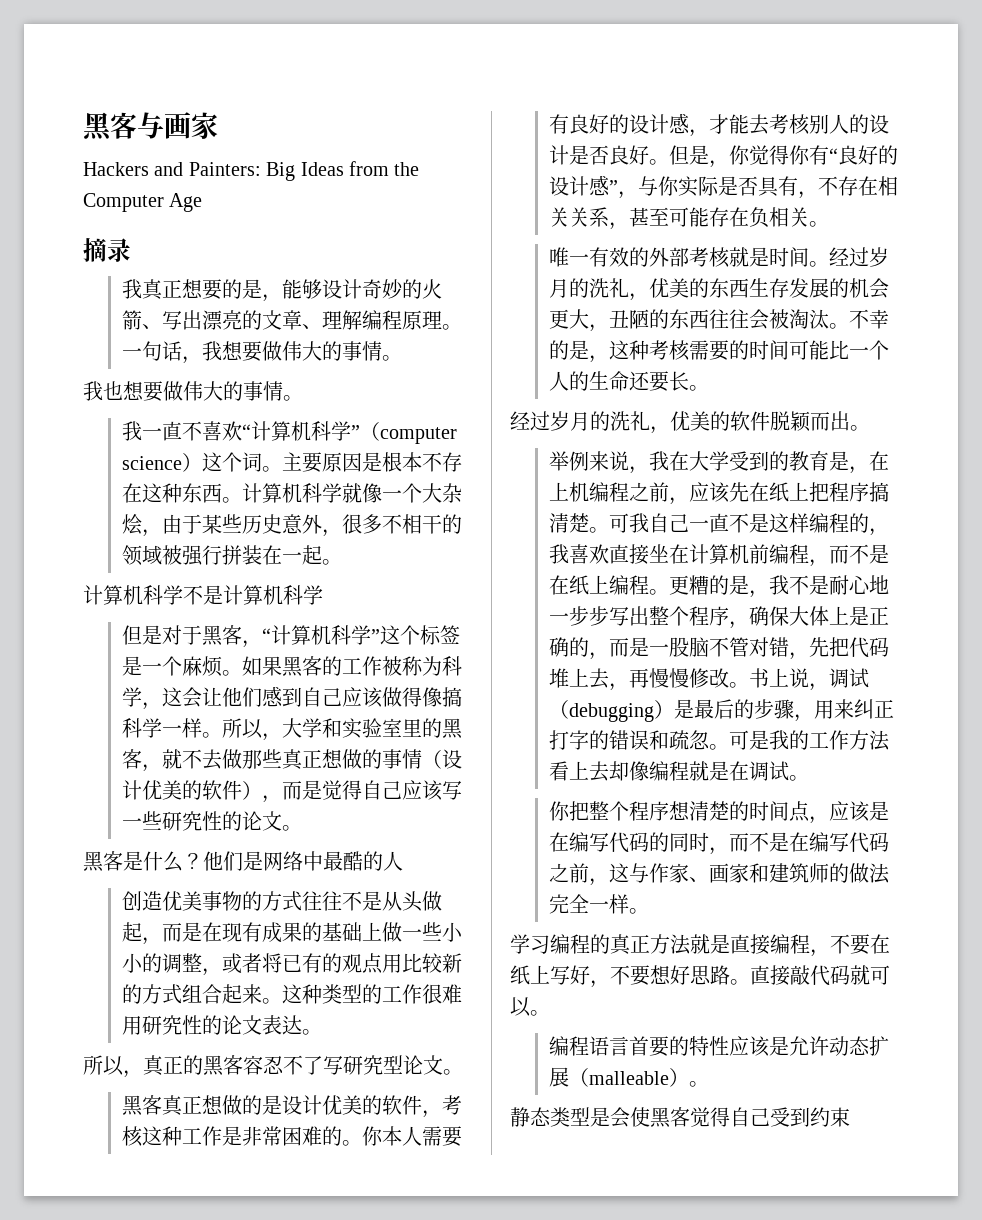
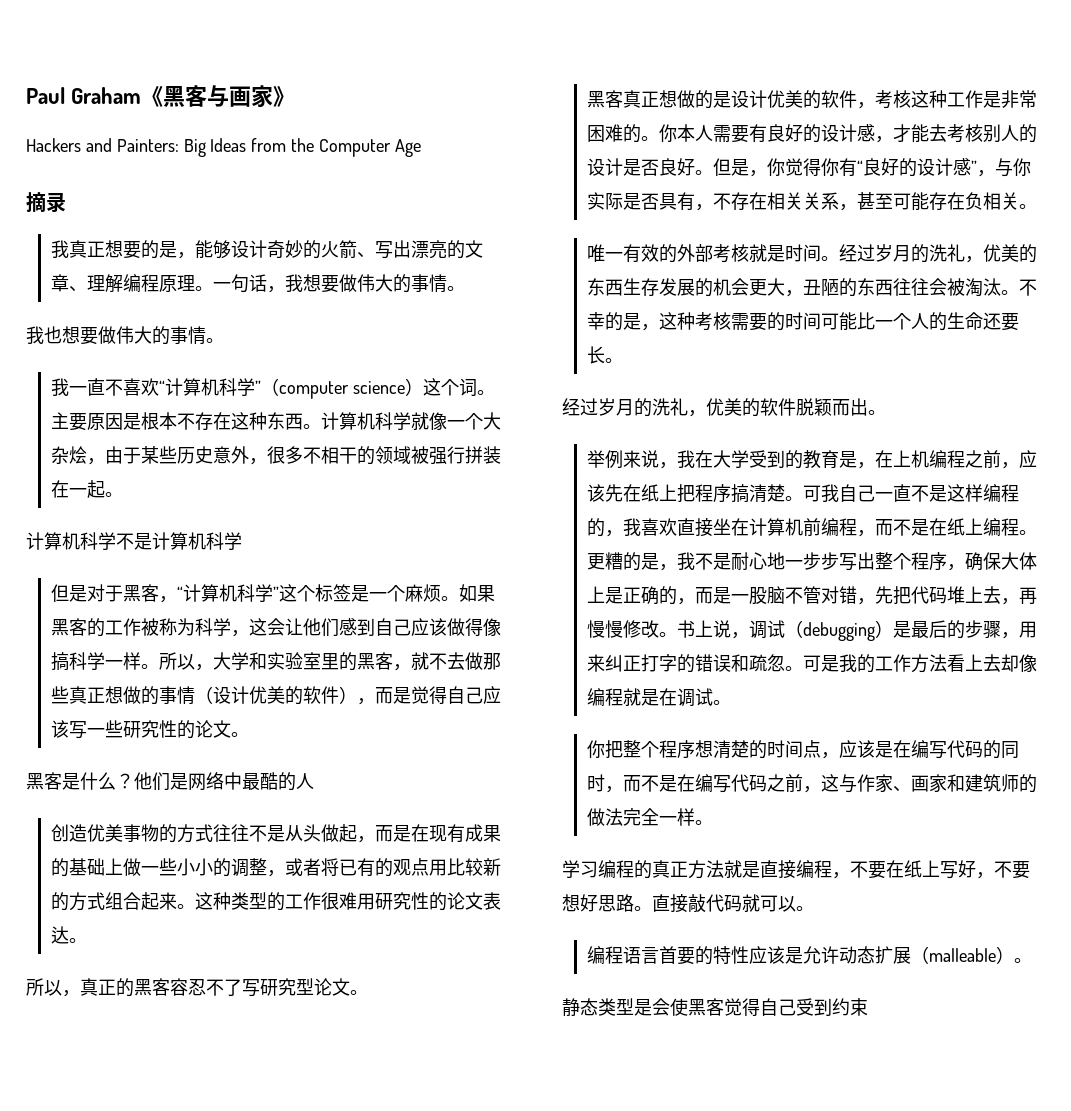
(83, 126) none -> [26,86,163,107] Paul Graham《
(218, 125) none -> [272,86,295,107] 》

